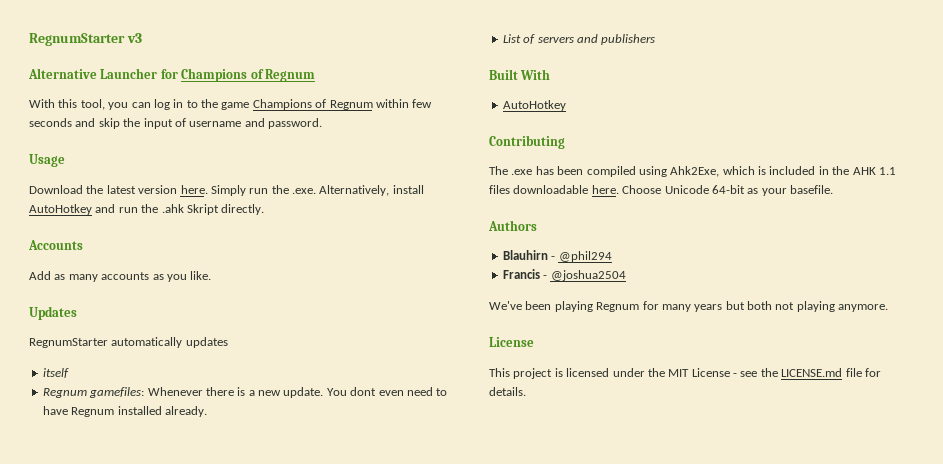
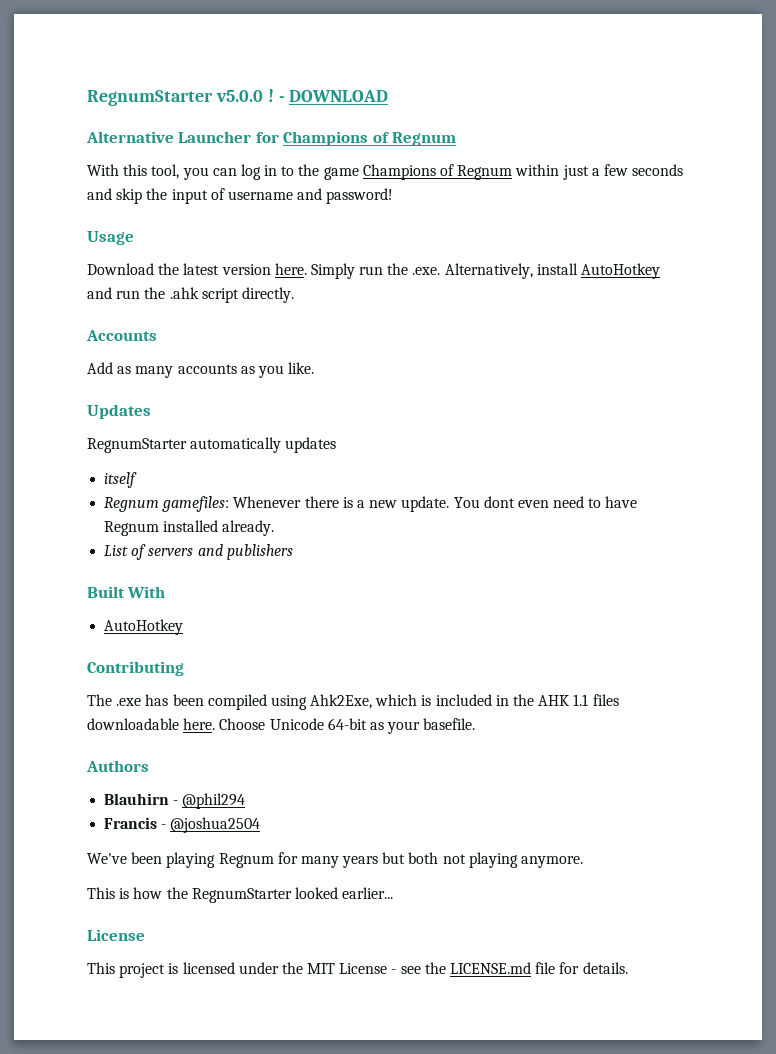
[29,33,142,46] RegnumStarter v3 -> [87,89,389,106] RegnumStarter v5.0.0 ! - DOWNLOAD
(409, 103) none -> [562,165,600,180] just a
[268,118,322,129] password. -> [326,188,394,204] password!
[186,204,219,215] Skript -> [201,288,239,303] script
(889, 308) none -> [87,887,394,903] // This is how the RegnumStarter looked earlier...

